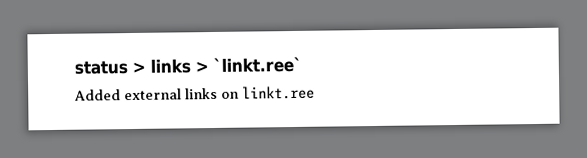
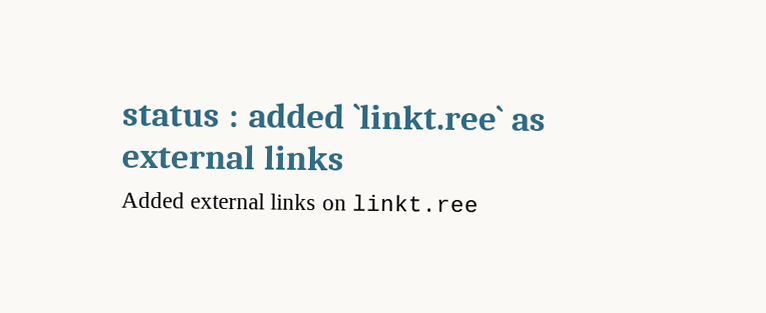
[132,56,302,74] > links > `linkt.ree` -> [228,102,547,132] [121,142,346,171] : added `linkt.ree` as external links

